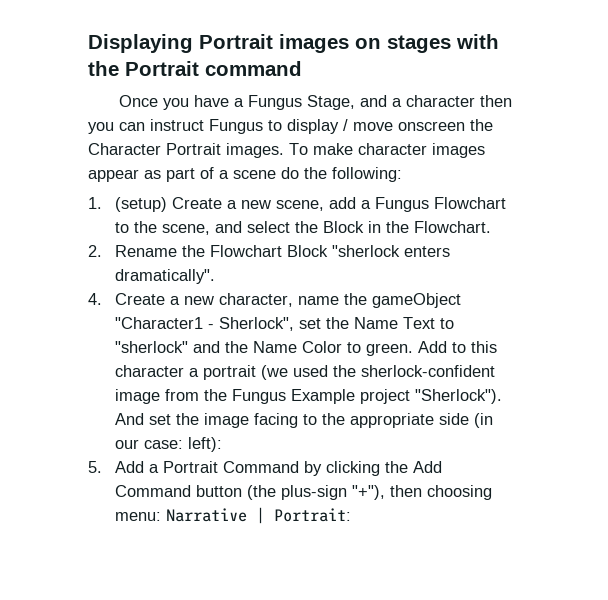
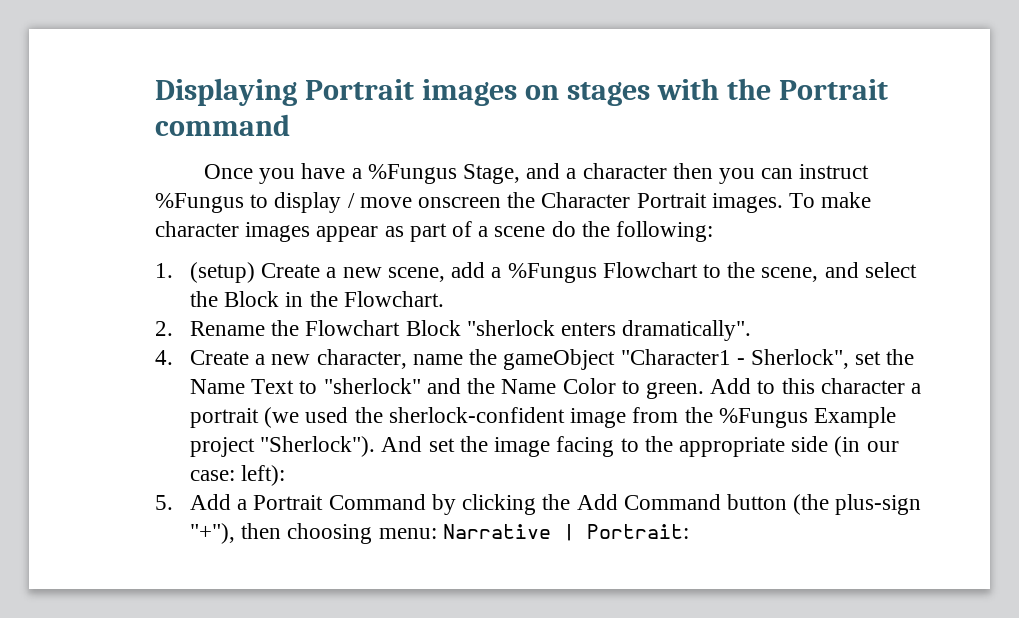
[247,95,302,110] Fungus -> [367,164,457,184] %Fungus
[209,119,263,134] Fungus -> [155,193,244,213] %Fungus
[374,197,429,212] Fungus -> [507,263,597,283] %Fungus
[231,389,286,404] Fungus -> [718,408,808,428] %Fungus

